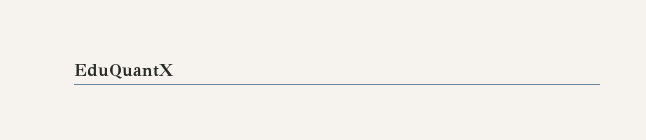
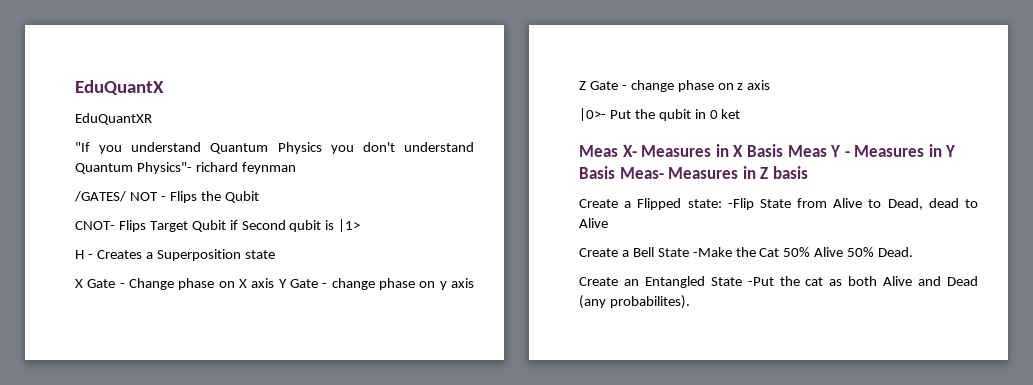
(174, 71) none -> [75,113,152,125] [75,142,474,154] [75,162,296,174] [74,191,259,203] [75,219,361,232] [75,249,275,261] [75,278,474,290] [579,80,771,92] [579,108,741,121] [579,144,956,157] [579,166,808,179] [579,198,978,210] [579,218,608,228] [579,247,914,257] [579,276,979,288] [579,295,690,309] // EduQuantXR // "If you understand Quantum Physics you don't understand Quantum Physics"- richard feynman // /GATES/ NOT - Flips the Qubit // CNOT- Flips Target Qubit if Second qubit is |1> // H - Creates a Superposition state // X Gate - Change phase on X axis Y Gate - change phase on y axis Z Gate - change phase on z axis // |0>- Put the qubit in 0 ket // Meas X- Measures in X Basis Meas Y - Measures in Y Basis Meas- Measures in Z basis // Create a Flipped state: -Flip State from Alive to Dead, dead to Alive // Create a Bell State -Make the Cat 50% Alive 50% Dead. // Create an Entangled State -Put the cat as both Alive and Dead (any probabilites).

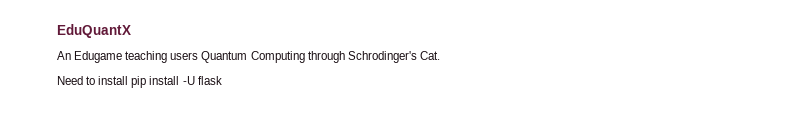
[75,113,152,125] [75,142,474,154] [75,162,296,174] [74,191,259,203] [75,219,361,232] [75,249,275,261] [75,278,474,290] [579,80,771,92] [579,108,741,121] [579,144,956,157] [579,166,808,179] [579,198,978,210] [579,218,608,228] [579,247,914,257] [579,276,979,288] [579,295,690,309] EduQuantXR // "If you understand Quantum Physics you don't understand Quantum Physics"- richard feynman // /GATES/ NOT - Flips the Qubit // CNOT- Flips Target Qubit if Second qubit is |1> // H - Creates a Superposition state // X Gate - Change phase on X axis Y Gate - change phase on y axis Z Gate - change phase on z axis // |0>- Put the qubit in 0 ket // Meas X- Measures in X Basis Meas Y - Measures in Y Basis Meas- Measures in Z basis // Create a Flipped state: -Flip State from Alive to Dead, dead to Alive // Create a Bell State -Make the Cat 50% Alive 50% Dead. // Create an Entangled State -Put the cat as both Alive and Dead (any probabilites). -> [57,51,440,63] [57,76,222,88] An Edugame teaching users Quantum Computing through Schrodinger's Cat. // Need to install pip install -U flask

